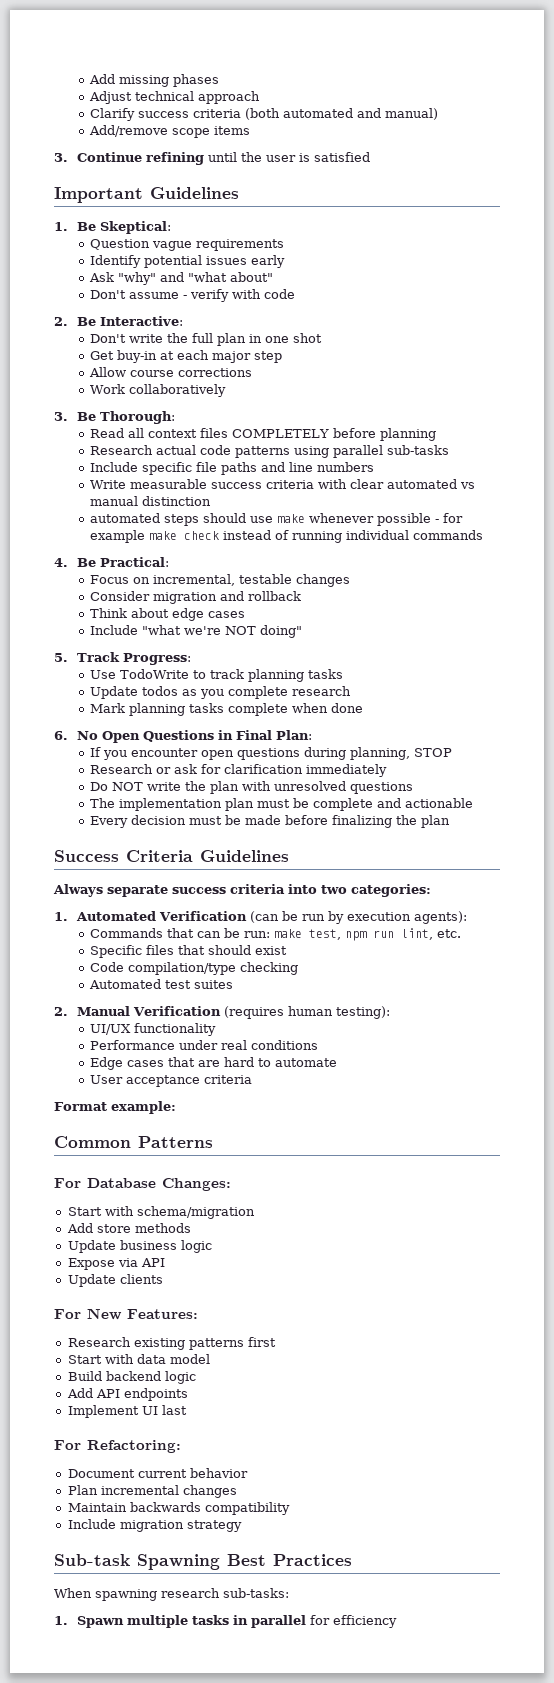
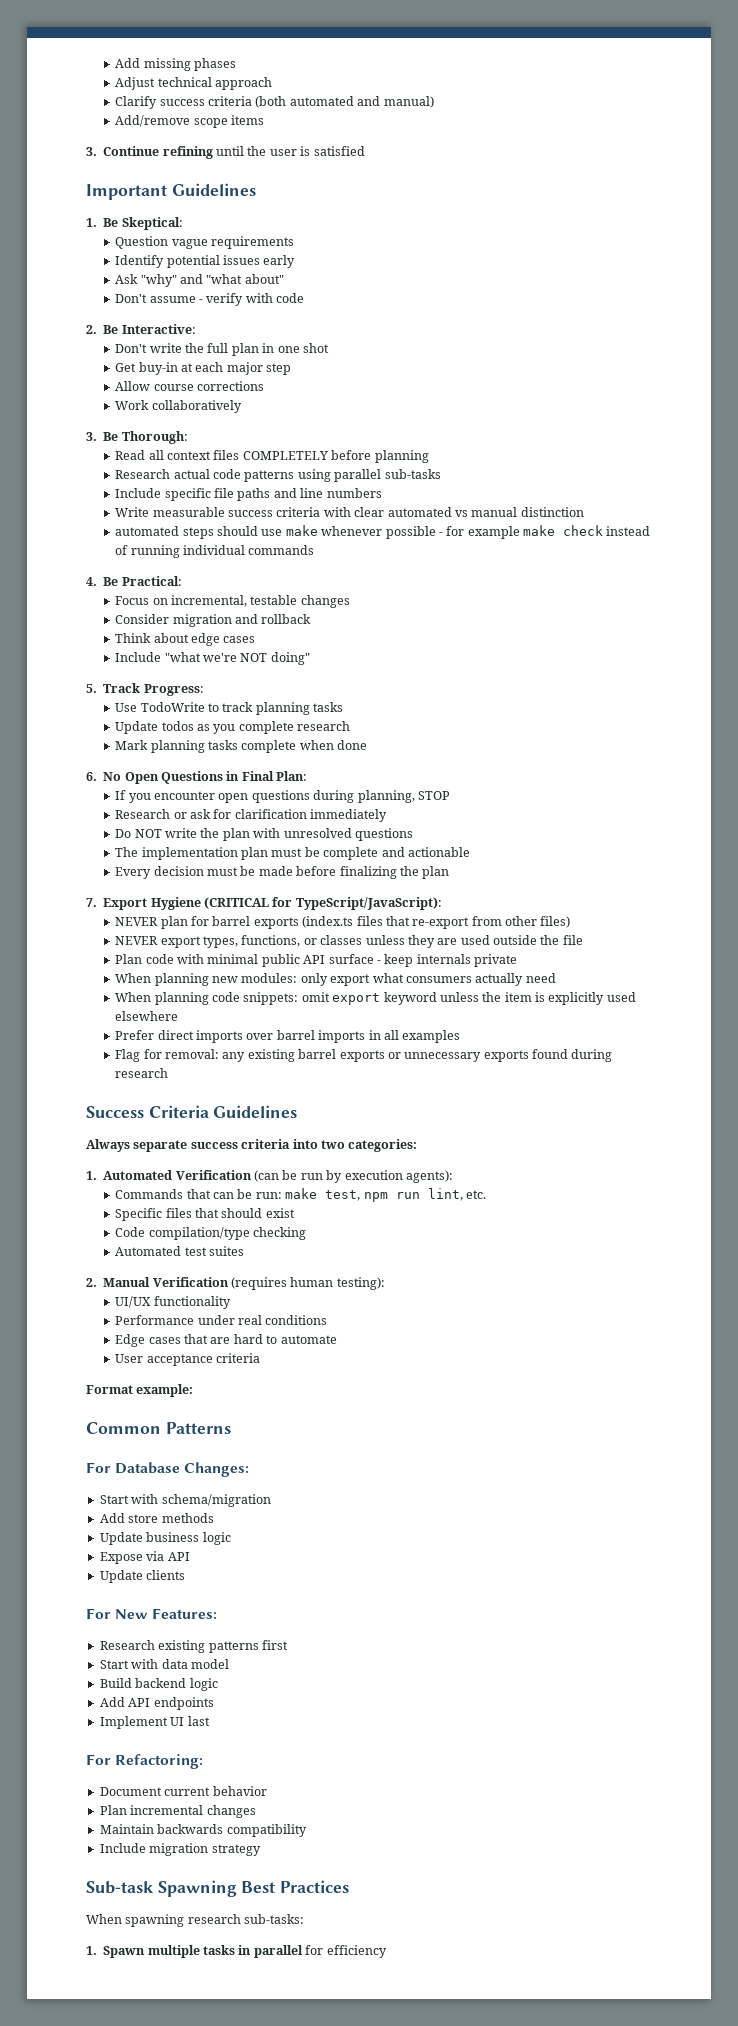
(451, 821) none -> [86,897,442,910] [115,916,571,929] [115,935,583,948] [115,954,518,967] [115,973,556,986] [115,992,636,1005] [115,1011,179,1021] [115,1030,461,1043] [115,1049,613,1062] [115,1068,169,1078] // 7. Export Hygiene (CRITICAL for TypeScript/JavaScript): // NEVER plan for barrel exports (index.ts files that re-export from other files) // NEVER export types, functions, or classes unless they are used outside the file // Plan code with minimal public API surface - keep internals private // When planning new modules: only export what consumers actually need // When planning code snippets: omit export keyword unless the item is explicitly used elsewhere // Prefer direct imports over barrel imports in all examples // Flag for removal: any existing barrel exports or unnecessary exports found during research

